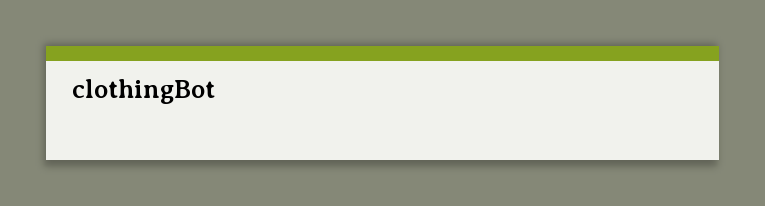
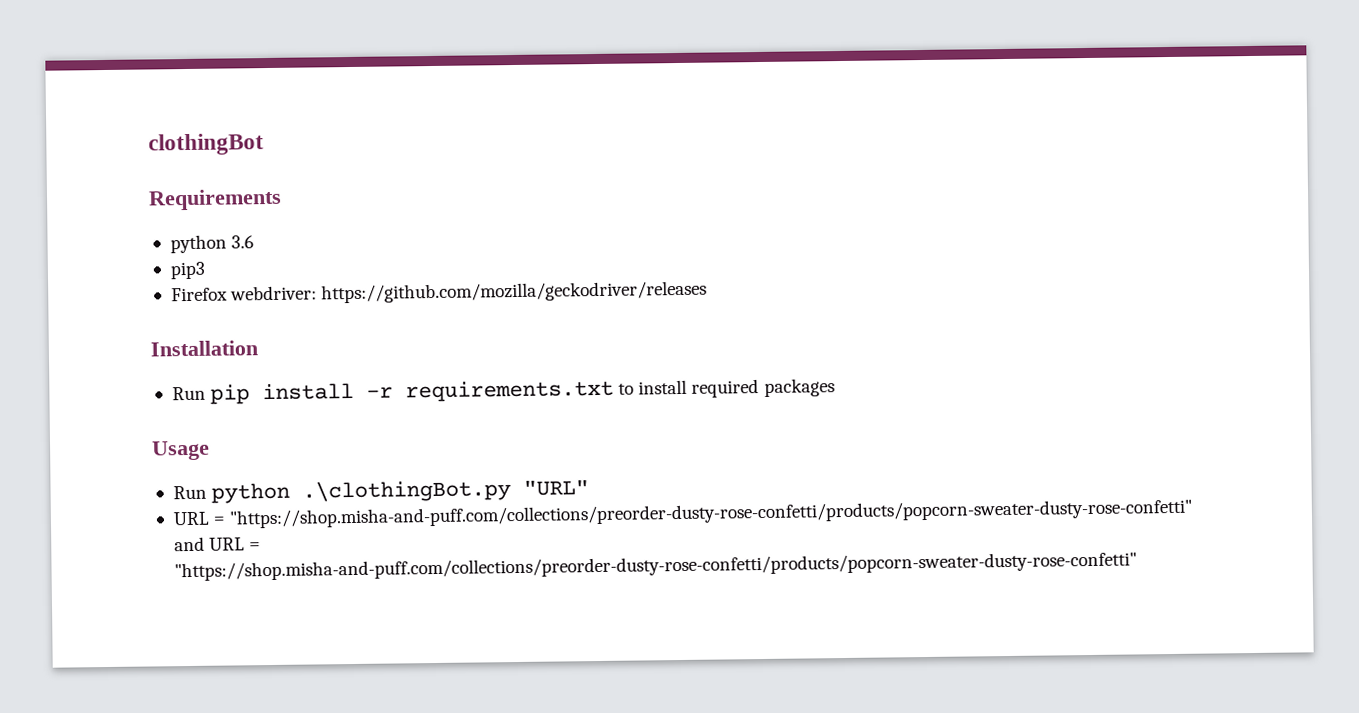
(215, 91) none -> [148,188,282,211] [169,234,255,254] [169,261,206,280] [170,280,708,304] [150,340,258,357] [171,378,835,405] [151,440,210,461] [172,479,590,504] [172,498,1193,529] [173,536,262,552] [173,551,1137,582] // Requirements // python 3.6 // pip3 // Firefox webdriver: https://github.com/mozilla/geckodriver/releases // Installation // Run pip install -r requirements.txt to install required packages // Usage // Run python .\clothingBot.py "URL" // URL = "https://shop.misha-and-puff.com/collections/preorder-dusty-rose-confetti/products/popcorn-sweater-dusty-rose-confetti" and URL = "https://shop.misha-and-puff.com/collections/preorder-dusty-rose-confetti/products/popcorn-sweater-dusty-rose-confetti"

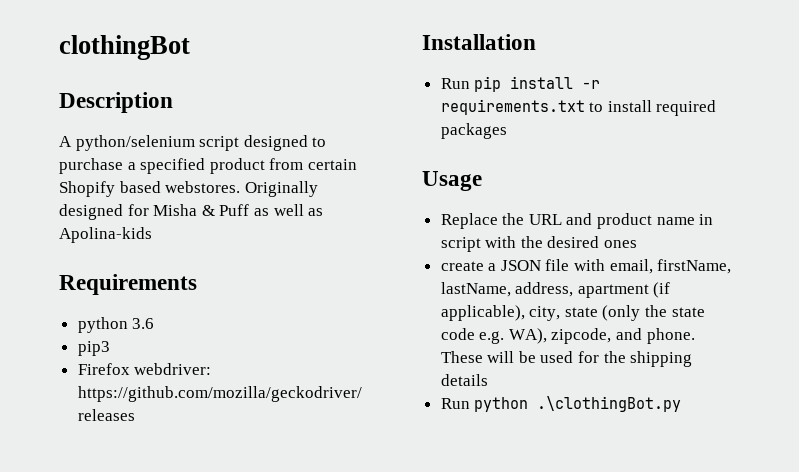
(264, 144) none -> [59,92,173,113] [59,135,327,151] [59,158,357,174] [59,181,318,197] [59,204,324,220] [59,227,152,243] // Description // A python/selenium script designed to purchase a specified product from certain Shopify based webstores. Originally designed for Misha & Puff as well as Apolina-kids
[172,479,590,504] [172,498,1193,529] [173,536,262,552] [173,551,1137,582] Run python .\clothingBot.py "URL" // URL = "https://shop.misha-and-puff.com/collections/preorder-dusty-rose-confetti/products/popcorn-sweater-dusty-rose-confetti" and URL = "https://shop.misha-and-puff.com/collections/preorder-dusty-rose-confetti/products/popcorn-sweater-dusty-rose-confetti" -> [440,213,714,229] [440,236,638,252] [440,259,732,274] [440,282,671,298] [440,305,705,321] [440,328,695,344] [440,351,693,367] [440,374,488,386] [440,396,682,412] Replace the URL and product name in script with the desired ones // create a JSON file with email, firstName, lastName, address, apartment (if applicable), city, state (only the state code e.g. WA), zipcode, and phone. These will be used for the shipping details // Run python .\clothingBot.py

